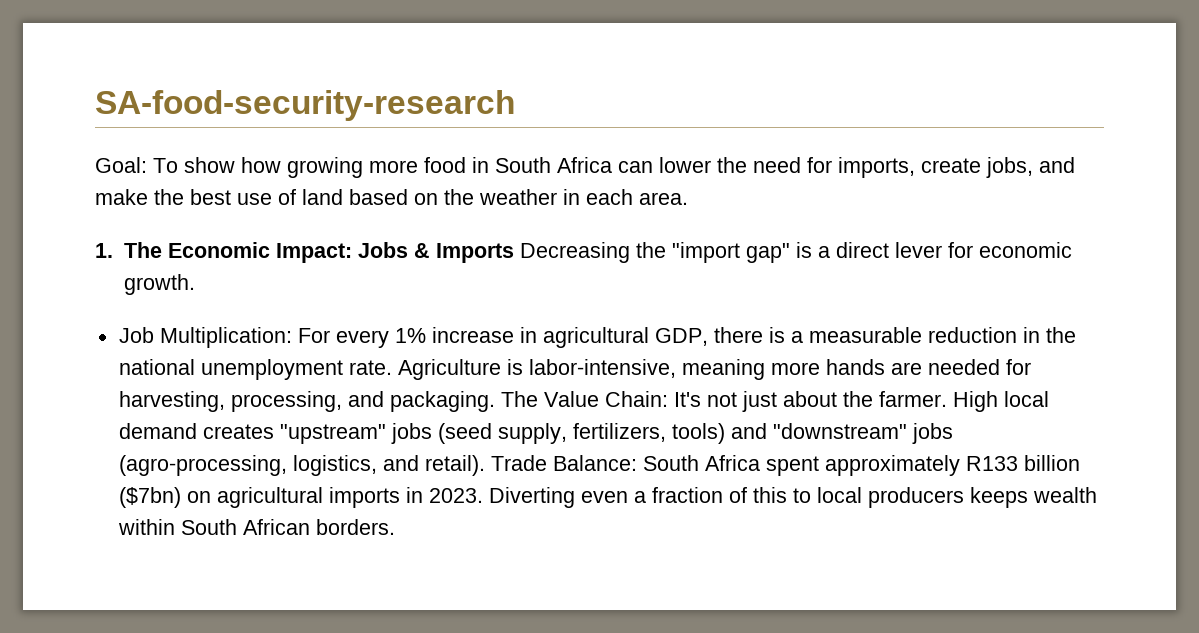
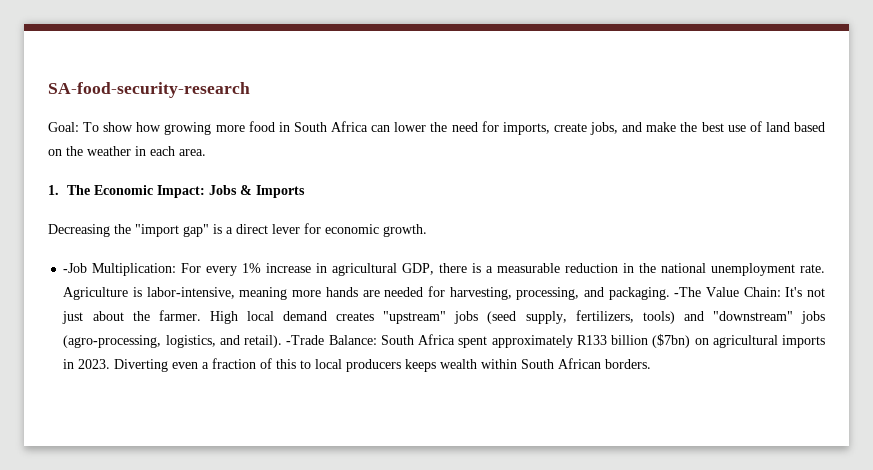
(514, 253) none -> (305, 191) //
[118,327,154,343] Job -> [63,263,88,273] -Job
[500,391,538,407] The -> [674,287,702,297] -The
[490,455,547,471] Trade -> [286,335,325,345] -Trade

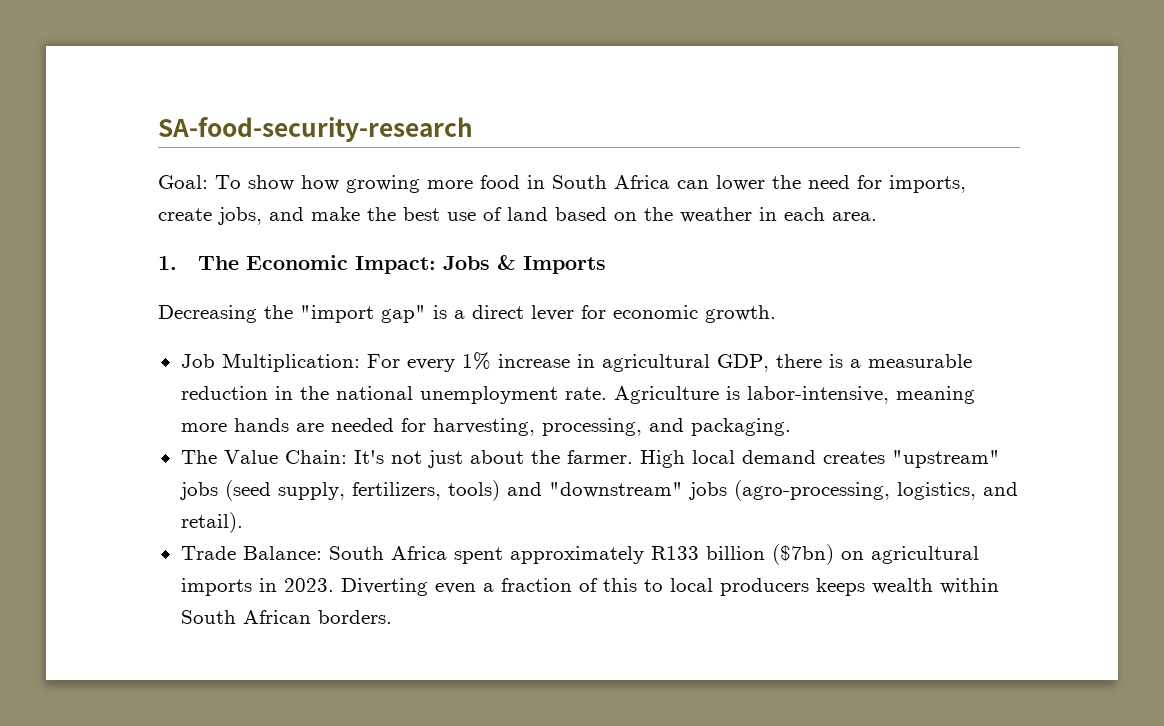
[63,263,88,273] -Job -> [180,354,215,368] Job
[674,287,702,297] -The -> [180,450,217,464] // The
[286,335,325,345] -Trade -> [180,546,236,560] // Trade

